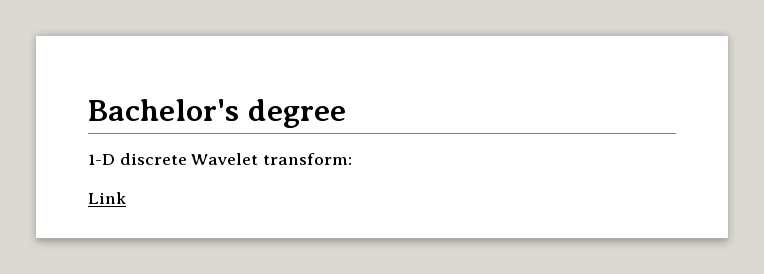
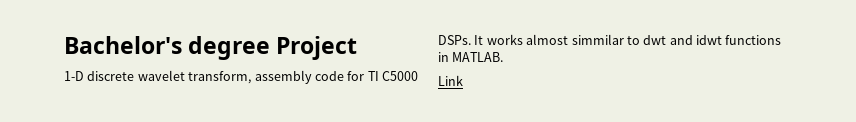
(346, 113) none -> [276,36,358,60] Project
[191,153,353,165] Wavelet transform: -> [137,70,418,84] [438,34,782,45] [438,52,504,62] wavelet transform, assembly code for TI C5000 DSPs. It works almost simmilar to dwt and idwt functions in MATLAB.

